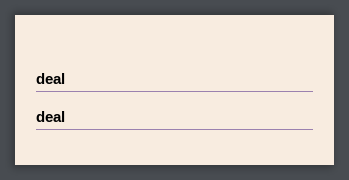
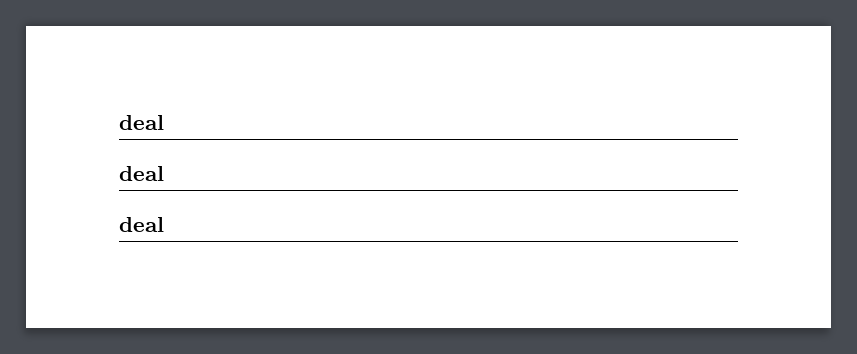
[36,73,65,84] [36,111,65,122] deal // deal -> [119,115,164,130] [119,166,164,181] [119,217,164,232] deal // deal // deal

